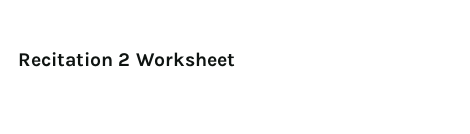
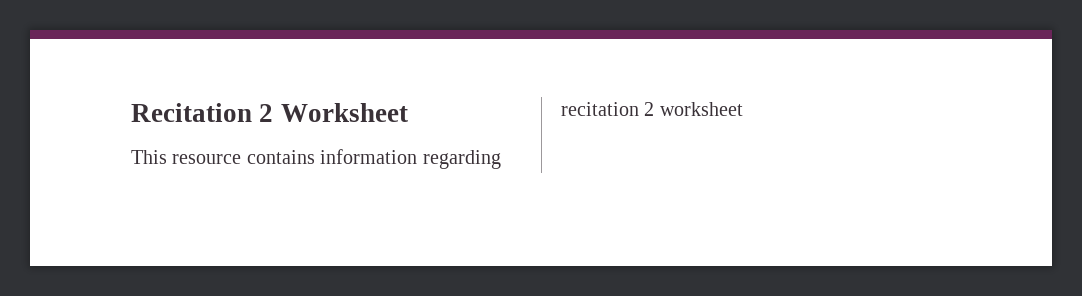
(235, 59) none -> [131,149,501,169] [561,102,743,116] // This resource contains information regarding recitation 2 worksheet

